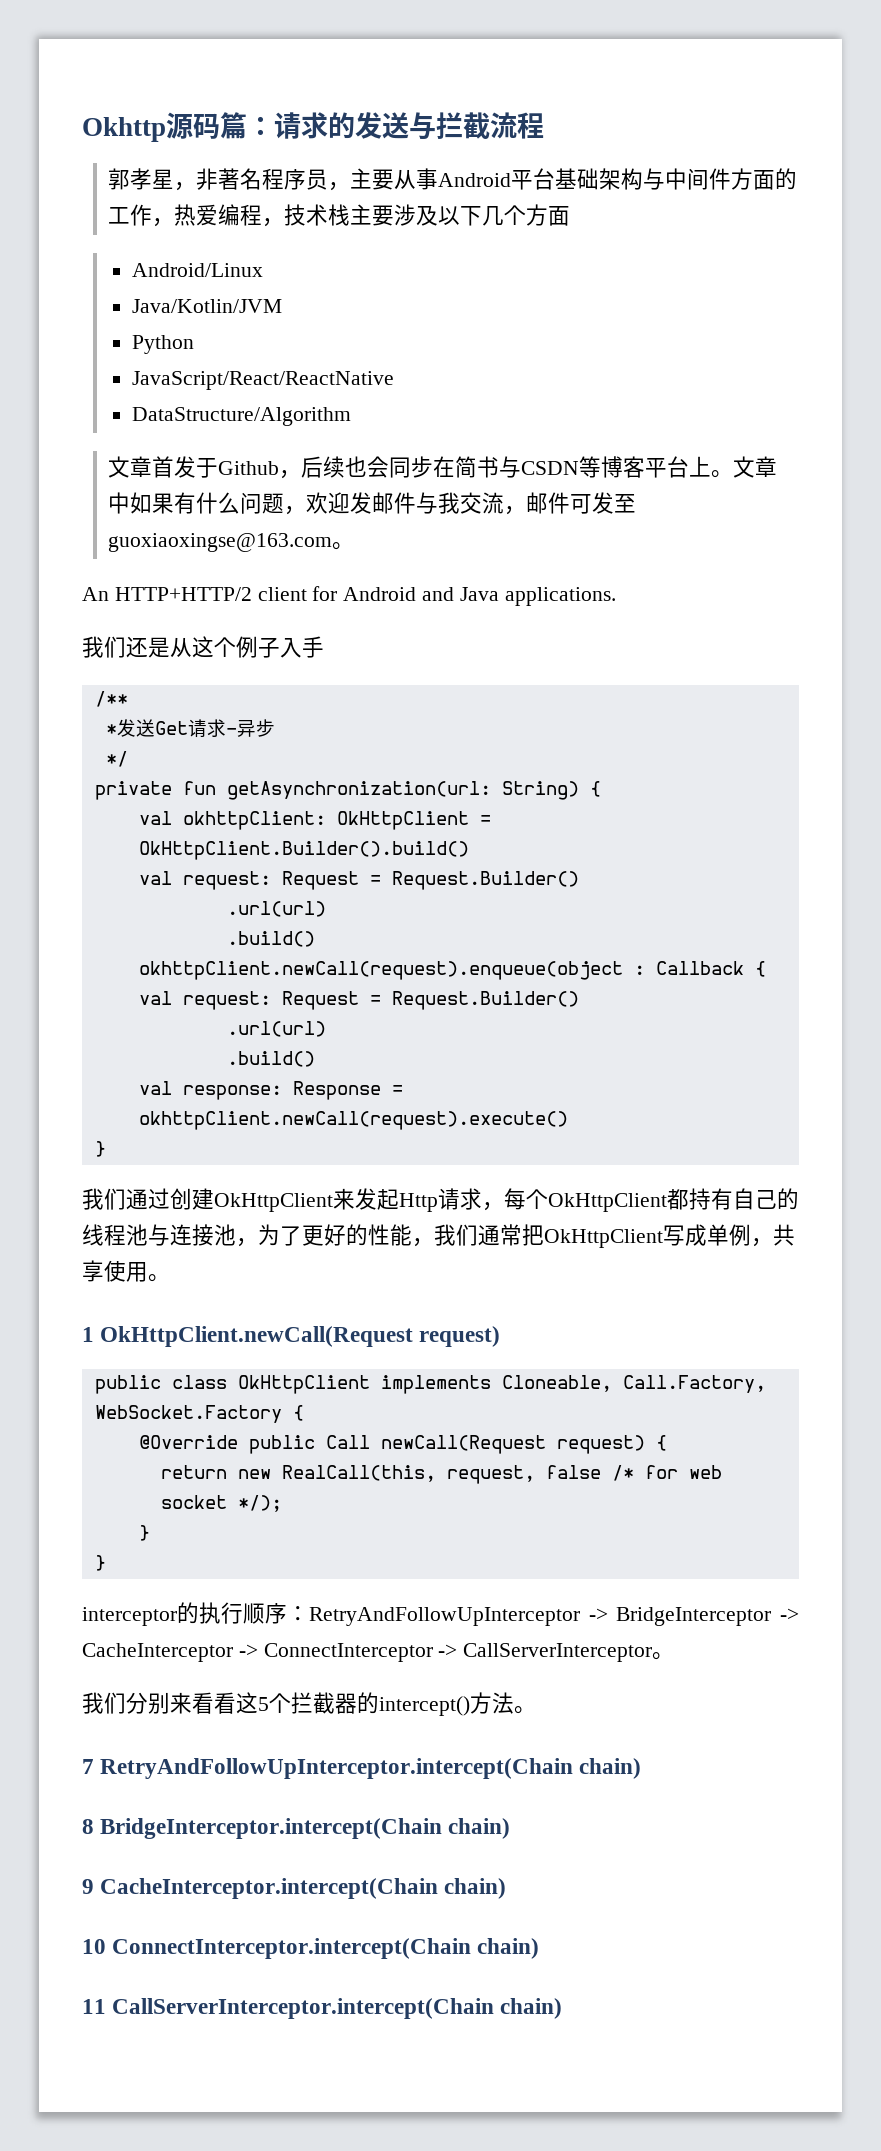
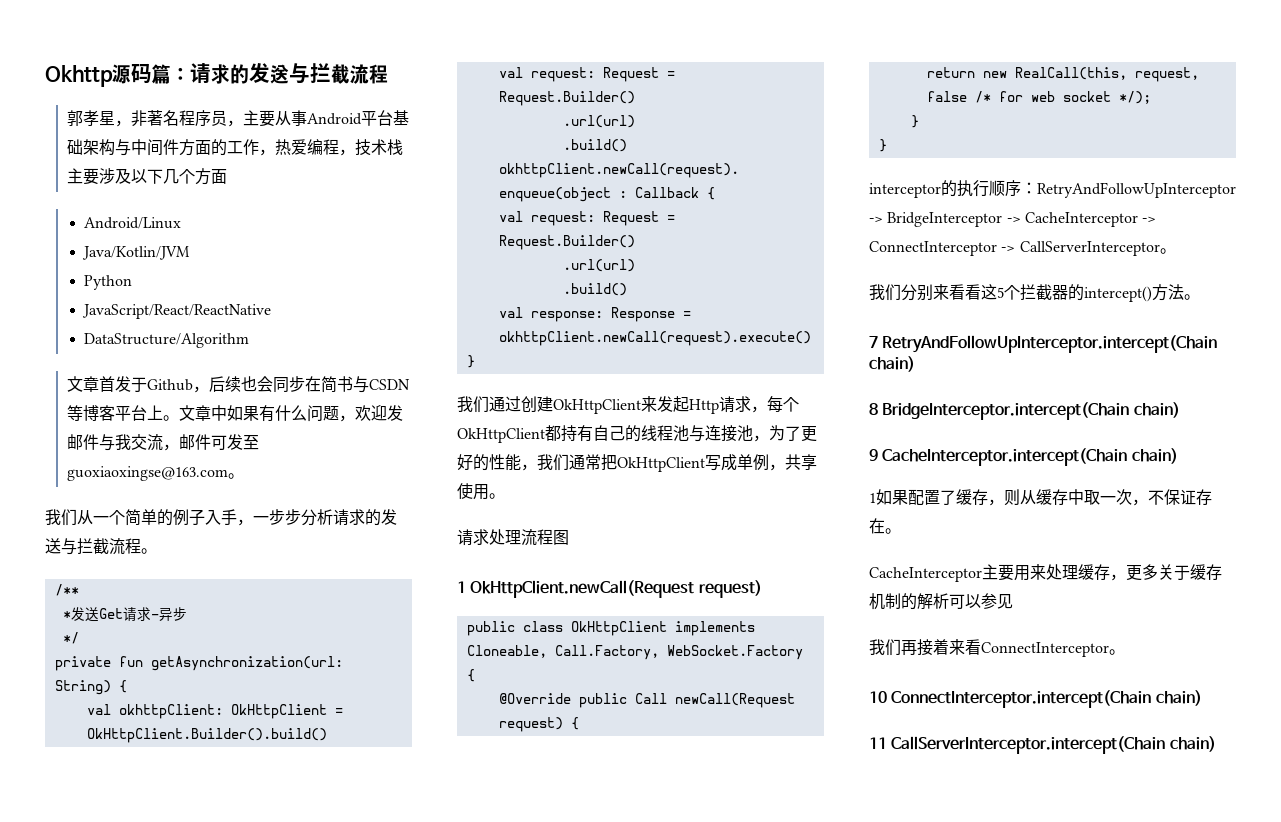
[82,586,616,606] [82,636,324,658] An HTTP+HTTP/2 client for Android and Java applications. // 我们还是从这个例子入手 -> [45,509,397,526] [45,538,157,555] 我们从一个简单的例子入手，一步步分析请求的发送与拦截流程。
(170, 1278) none -> [457,529,569,546] // 请求处理流程图
(507, 1888) none -> [869,489,1212,506] [869,518,901,534] [869,564,1222,582] [869,593,1013,610] [869,639,1125,657] // 1如果配置了缓存，则从缓存中取一次，不保证存在。 // CacheInterceptor主要用来处理缓存，更多关于缓存机制的解析可以参见 // 我们再接着来看ConnectInterceptor。

